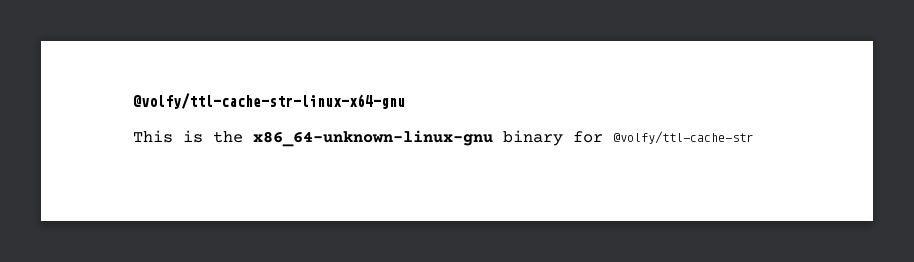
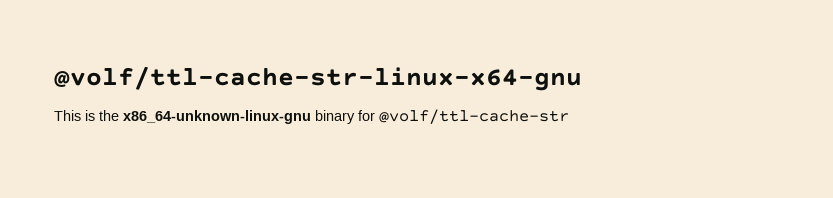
[133,93,405,109] @volfy/ttl-cache-str-linux-x64-gnu -> [54,66,582,91] @volf/ttl-cache-str-linux-x64-gnu
[613,131,753,144] @volfy/ttl-cache-str -> [379,109,569,124] @volf/ttl-cache-str

